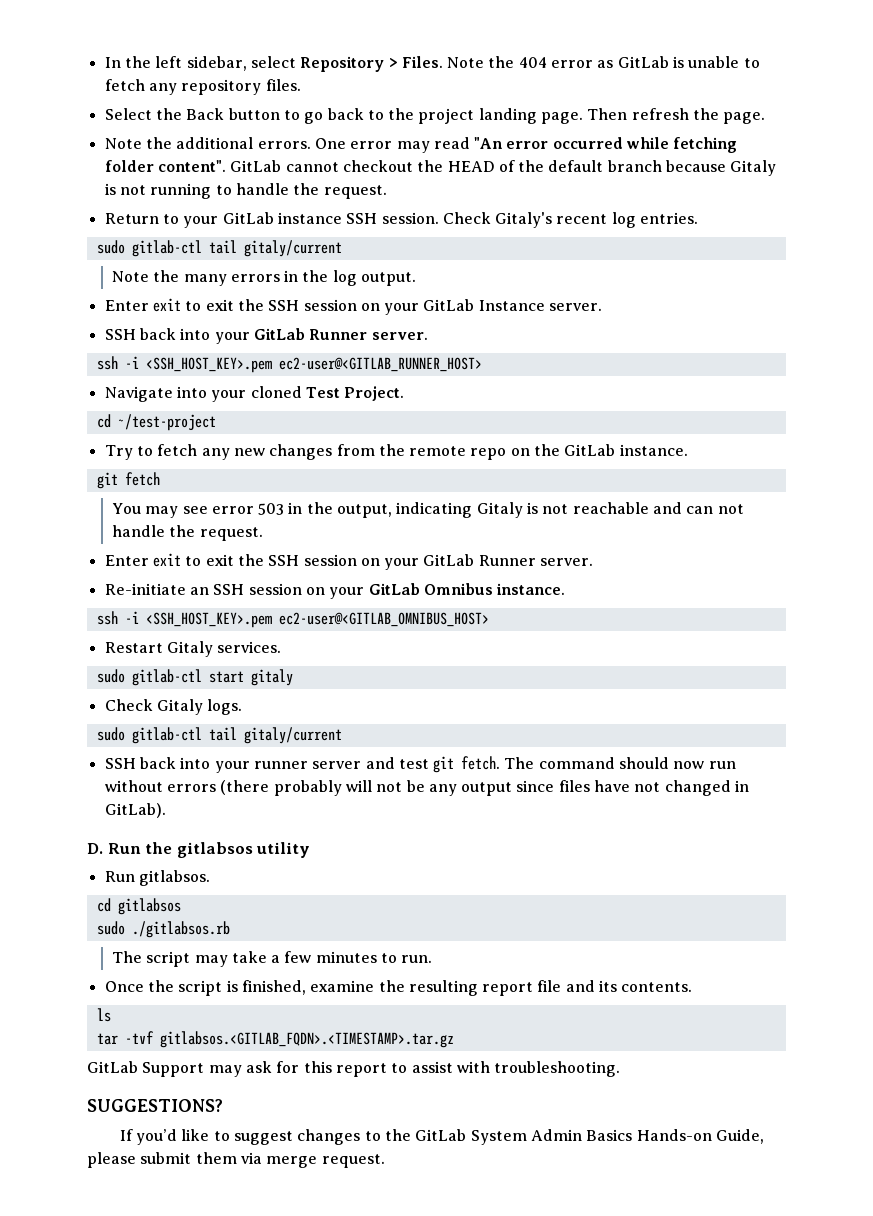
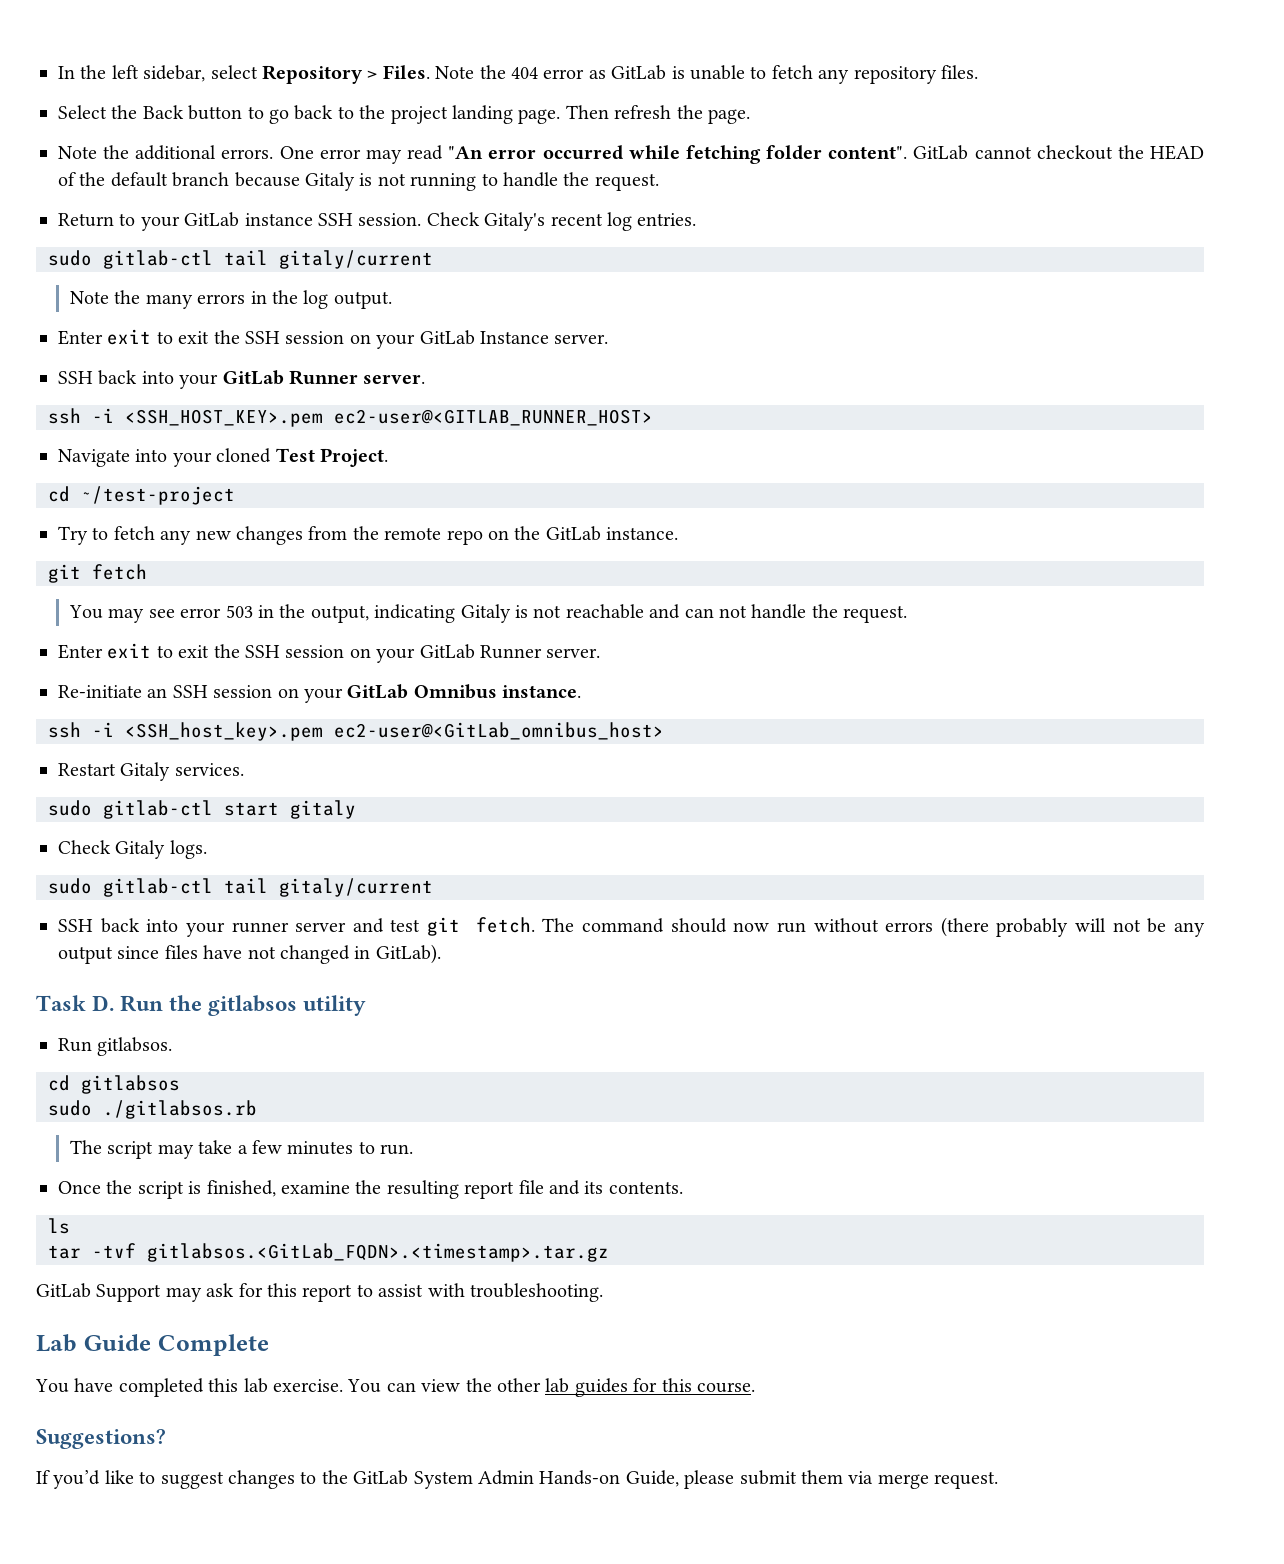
[145,612,489,628] <SSH_HOST_KEY>.pem ec2-user@<GITLAB_OMNIBUS_HOST> -> [125,722,664,741] <SSH_host_key>.pem ec2-user@<GitLab_omnibus_host>
(166, 810) none -> [36,995,86,1011] Task
[159,1031,454,1048] gitlabsos.<GITLAB_FQDN>.<TIMESTAMP>.tar.gz -> [147,1243,609,1262] gitlabsos.<GitLab_FQDN>.<timestamp>.tar.gz
[87,1099,223,1112] SUGGESTIONS? -> [36,1334,269,1356] [35,1378,755,1397] [36,1429,166,1449] Lab Guide Complete // You have completed this lab exercise. You can view the other lab guides for this course. // Suggestions?
[586,1129,633,1141] Basics -> (534, 1477) none

